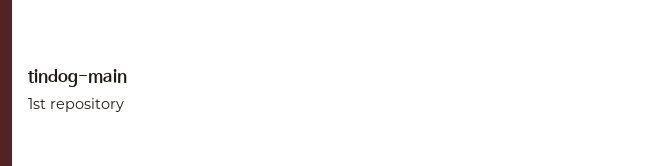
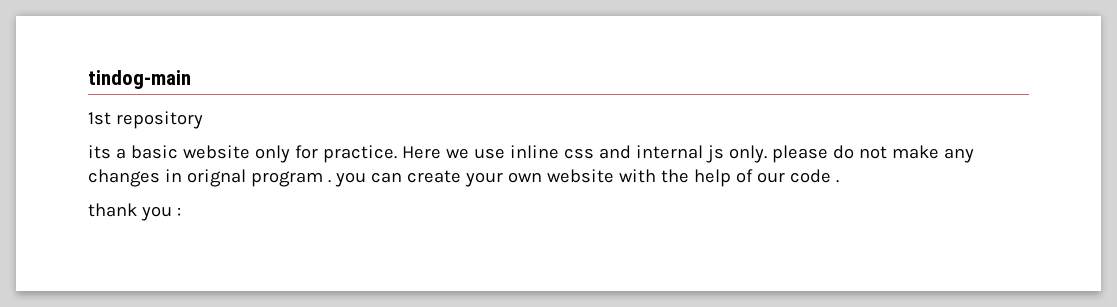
(124, 105) none -> [88,145,974,163] [88,169,839,187] [88,203,181,221] // its a basic website only for practice. Here we use inline css and internal js only. please do not make any changes in orignal program . you can create your own website with the help of our code . // thank you :

